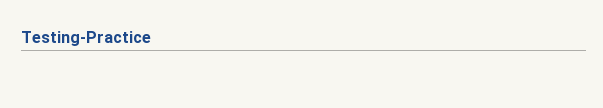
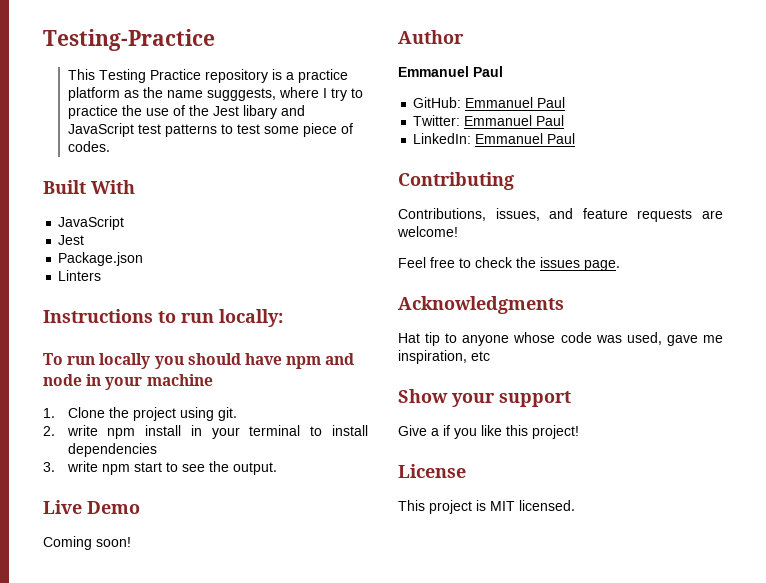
(151, 38) none -> [67,69,348,83] [67,87,363,101] [67,105,305,119] [67,123,353,137] [67,141,110,152] [43,180,135,194] [58,216,125,230] [58,235,85,245] [58,252,144,266] [58,270,102,281] [43,309,283,327] [43,353,355,369] [43,374,213,390] [43,407,237,421] [43,425,368,439] [67,443,157,457] [43,461,277,475] [43,500,140,514] [43,536,131,550] [398,30,464,44] [398,66,503,77] [413,97,566,108] [413,115,565,126] [413,133,576,144] [398,172,514,190] [398,208,723,222] [397,226,458,237] [398,257,620,271] [398,296,564,314] [398,332,723,346] [398,350,490,364] [398,389,571,407] [398,425,579,439] [398,464,466,478] [398,500,575,514] // This Testing Practice repository is a practice platform as the name sugggests, where I try to practice the use of the Jest libary and JavaScript test patterns to test some piece of codes. // Built With // JavaScript // Jest // Package.json // Linters // Instructions to run locally: // To run locally you should have npm and node in your machine // 1. Clone the project using git. // 2. write npm install in your terminal to install dependencies // 3. write npm start to see the output. // Live Demo // Coming soon! // Author // Emmanuel Paul // GitHub: Emmanuel Paul // Twitter: Emmanuel Paul // LinkedIn: Emmanuel Paul // Contributing // Contributions, issues, and feature requests are welcome! // Feel free to check the issues page. // Acknowledgments // Hat tip to anyone whose code was used, gave me inspiration, etc // Show your support // Give a if you like this project! // License // This project is MIT licensed.

